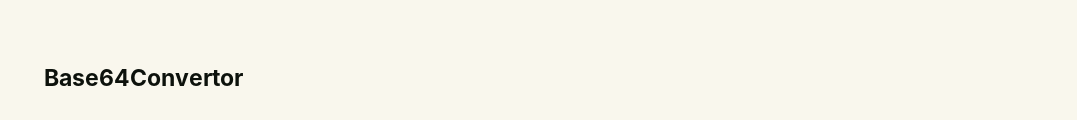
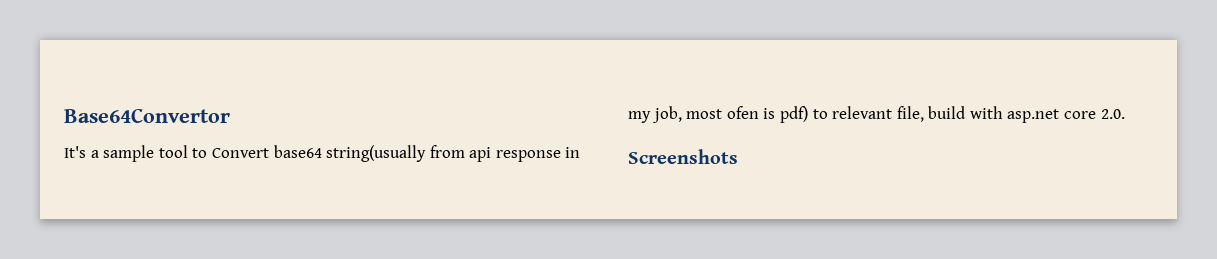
(243, 77) none -> [64,145,581,162] [628,106,1125,123] [628,149,738,164] // It's a sample tool to Convert base64 string(usually from api response in my job, most ofen is pdf) to relevant file, build with asp.net core 2.0. // Screenshots

